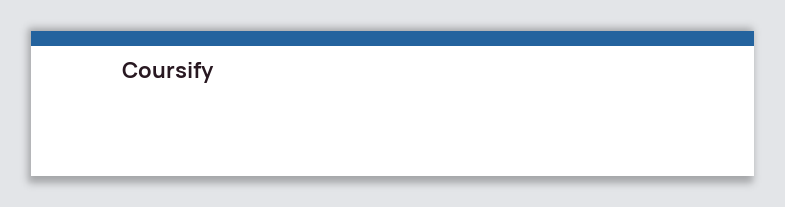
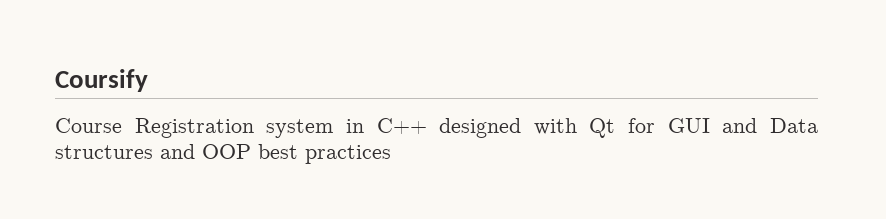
(214, 72) none -> [55,118,818,138] [55,144,391,164] // Course Registration system in C++ designed with Qt for GUI and Data structures and OOP best practices

